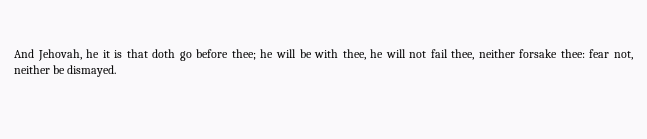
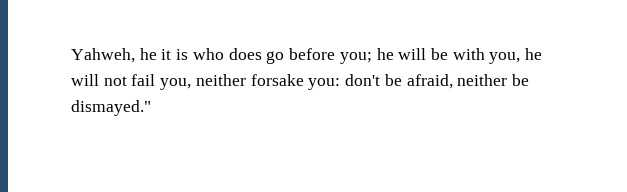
[14,49,82,61] And Jehovah, -> [71,48,135,63] Yahweh,
[126,49,176,58] that doth -> [192,48,262,60] who does
[231,49,256,60] thee; -> [339,52,372,64] you;
[342,49,366,60] thee, -> [489,52,521,64] you,
[451,49,475,60] thee, -> [160,78,192,90] you,
[560,49,634,60] thee: fear not, -> [308,74,453,90] you: don't be afraid,
[67,65,117,77] dismayed. -> [71,100,151,116] dismayed."

